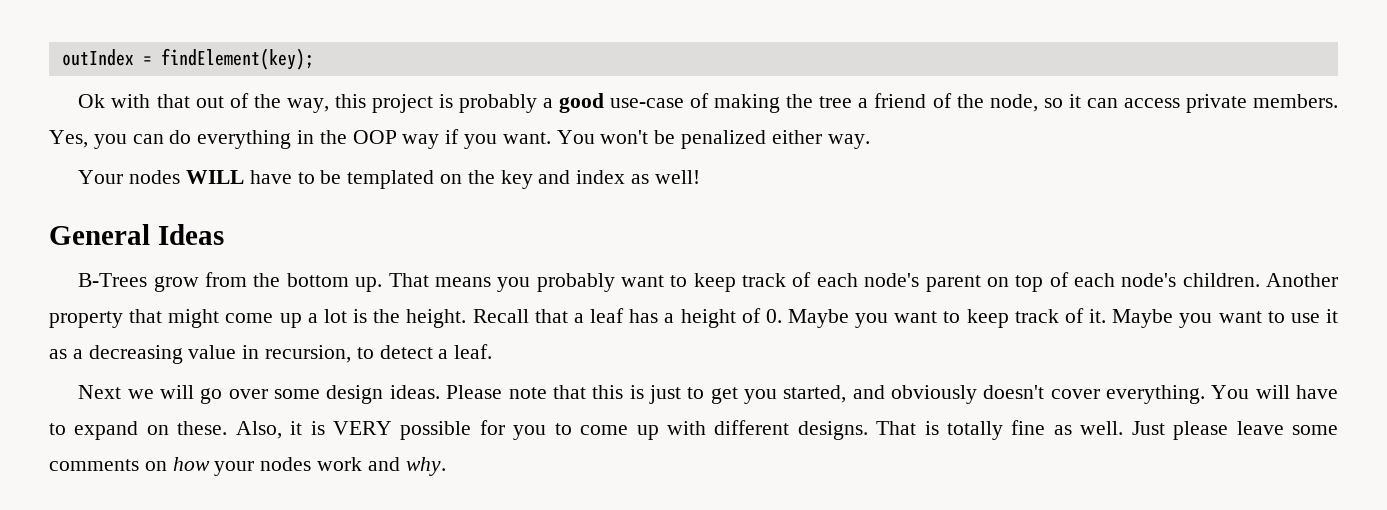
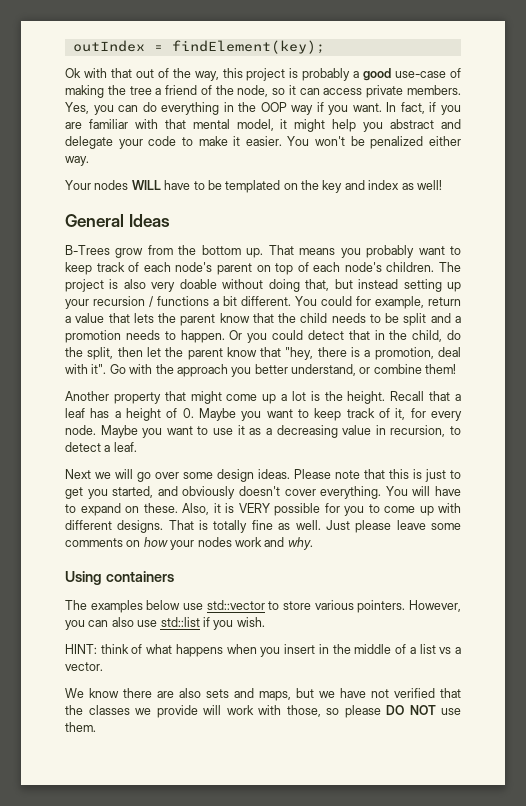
(551, 138) none -> [386,102,462,115] [65,119,462,132] [65,136,282,149] In fact, if you are familiar with that mental model, it might help you abstract and delegate your code to make it easier.
(1260, 280) none -> [438,262,461,272] [65,279,461,292] [65,296,461,309] [65,313,461,326] [65,330,461,343] [65,347,462,360] [65,364,457,377] The project is also very doable without doing that, but instead setting up your recursion / functions a bit different. You could for example, return a value that lets the parent know that the child needs to be split and a promotion needs to happen. Or you could detect that in the child, do the split, then let the parent know that "hey, there is a promotion, deal with it". Go with the approach you better understand, or combine them! //
[1089,309,1107,323] it. -> [395,408,462,421] [65,425,96,435] it, for every node.
(446, 466) none -> [65,571,174,585] [65,600,461,613] [65,617,265,630] [65,644,462,657] [65,662,103,671] [65,688,461,701] [65,705,461,718] [65,722,96,732] // Using containers // The examples below use std::vector to store various pointers. However, you can also use std::list if you wish. // HINT: think of what happens when you insert in the middle of a list vs a vector. // We know there are also sets and maps, but we have not verified that the classes we provide will work with those, so please DO NOT use them.

